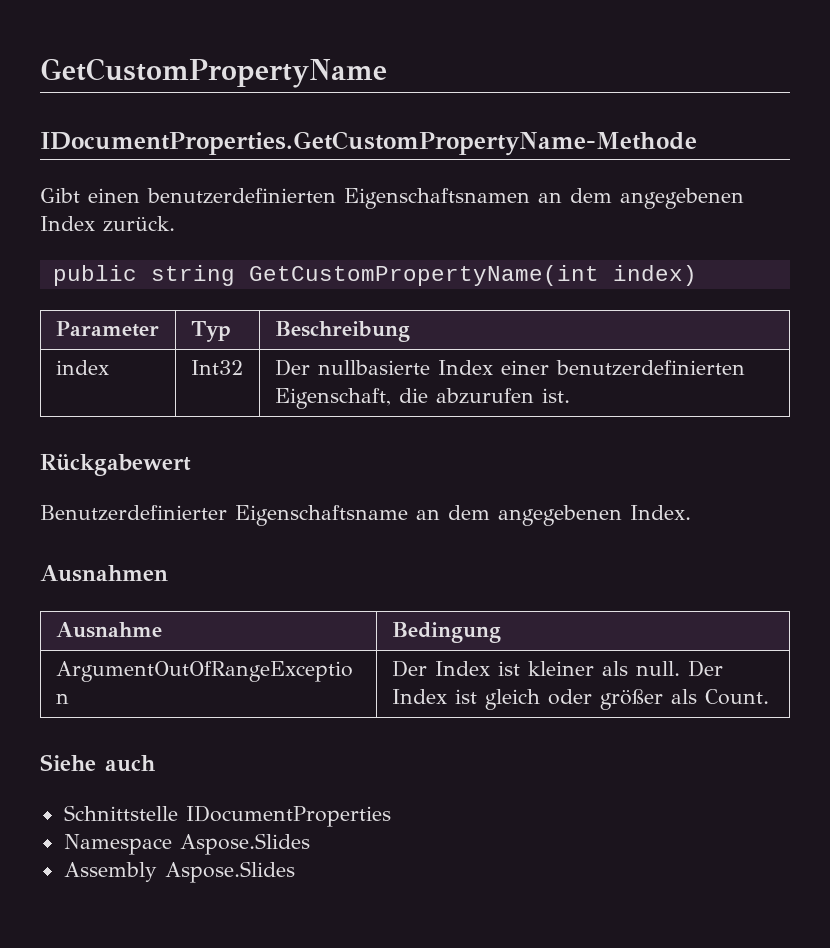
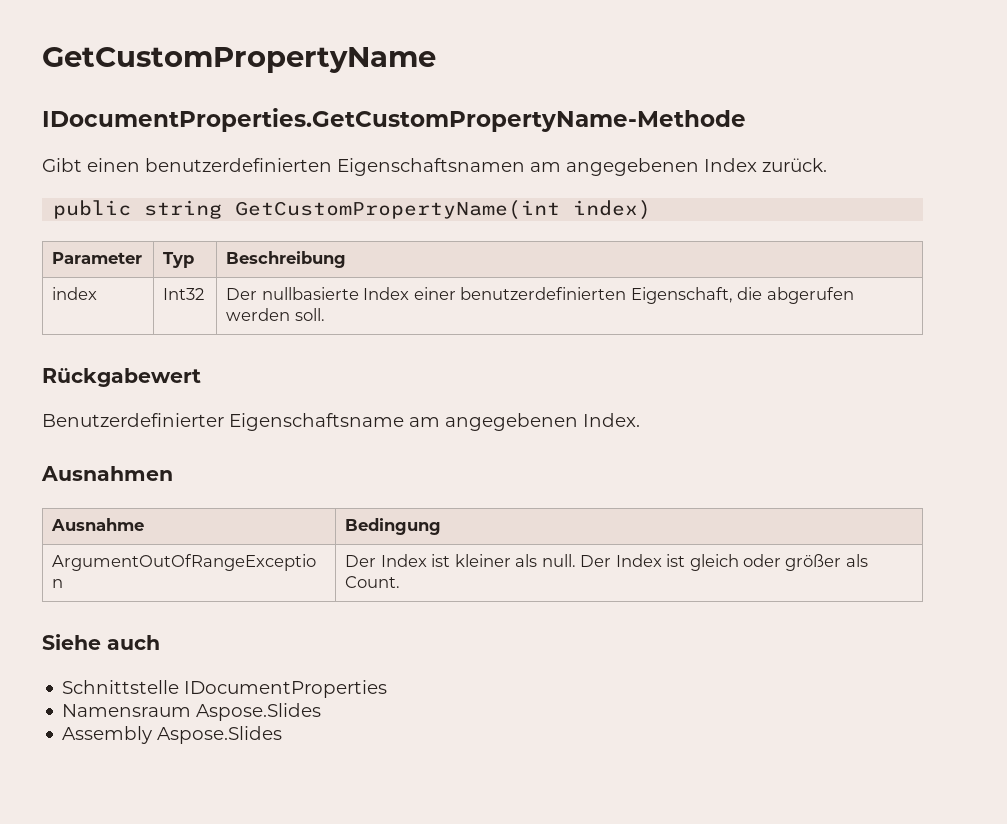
[538,188,612,203] an dem -> [530,162,561,172] am
[435,388,570,404] abzurufen ist. -> [766,287,854,304] [226,308,325,321] abgerufen werden soll.
[416,505,490,520] an dem -> [409,417,440,427] am
[63,834,172,855] Namespace -> [62,704,192,717] Namensraum

